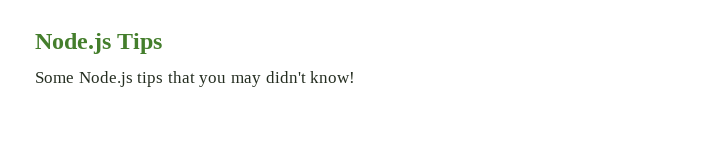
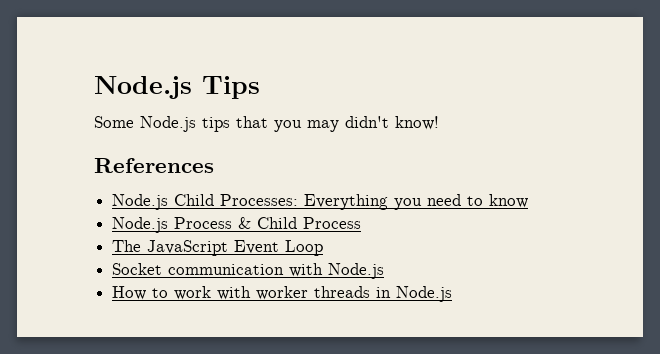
(356, 77) none -> [94,158,214,173] [112,194,529,210] [112,217,362,233] [112,240,324,256] [112,263,385,279] [112,286,453,302] // References // Node.js Child Processes: Everything you need to know // Node.js Process & Child Process // The JavaScript Event Loop // Socket communication with Node.js // How to work with worker threads in Node.js

